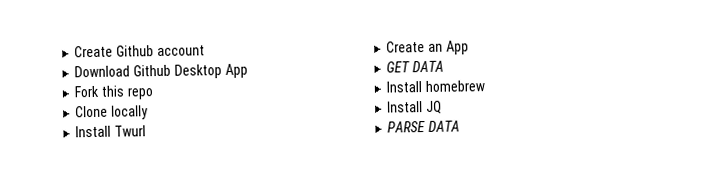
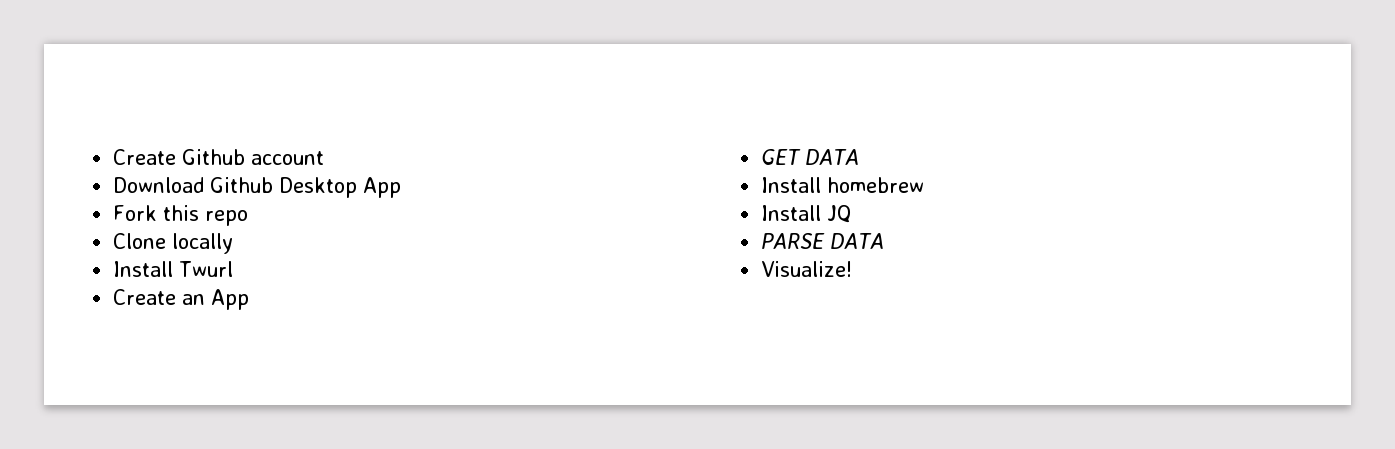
(461, 126) none -> [761,261,853,277] // Visualize!

